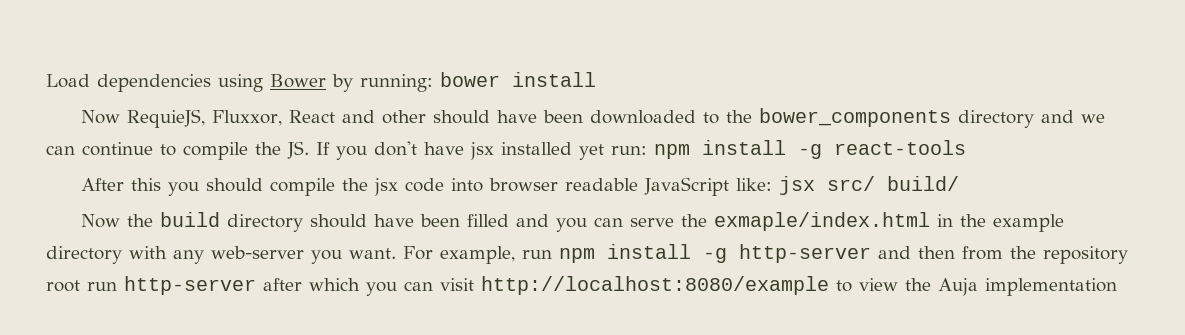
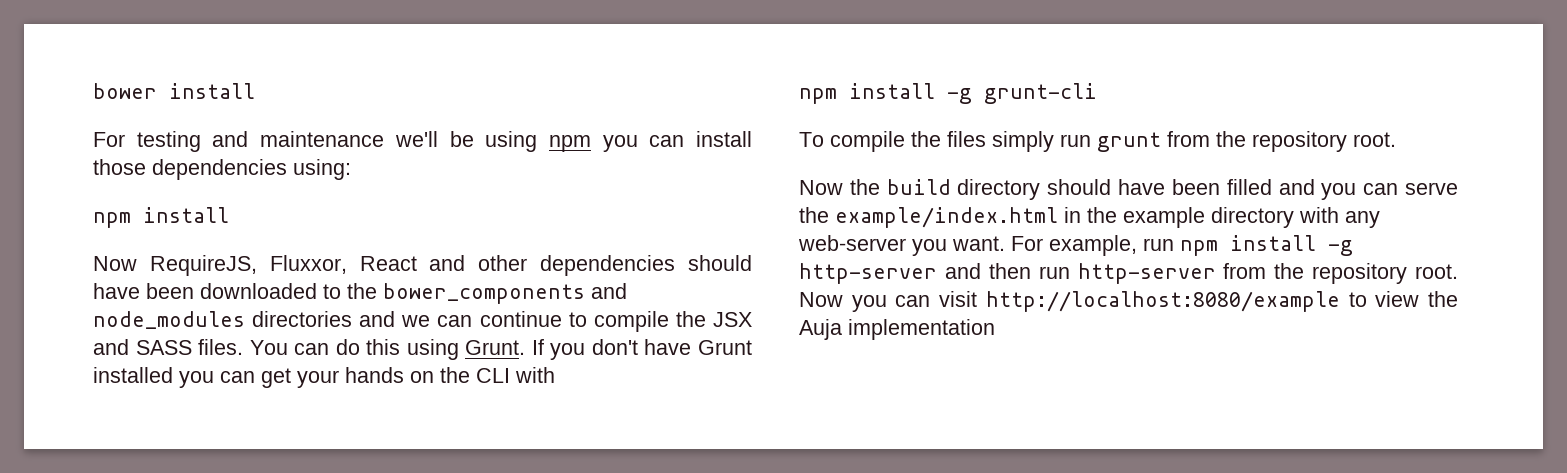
[46,72,500,92] Load dependencies using Bower by running: bower -> [93,83,255,99] [93,131,752,152] [93,159,351,180] [93,212,131,228] bower install // For testing and maintenance we'll be using npm you can install those dependencies using: // npm
[127,109,206,128] RequieJS, -> [149,255,257,276] RequireJS,
(427, 117) none -> [540,255,676,276] dependencies
[958,110,1035,128] directory -> [591,283,627,299] [93,311,353,329] and node_modules directories
[287,140,966,160] [81,176,960,196] JS. If you don't have jsx installed yet run: npm install -g react-tools // After this you should compile the jsx code into browser readable JavaScript like: jsx src/ build/ -> [712,312,752,327] [93,339,753,360] [93,367,555,388] [799,83,1097,104] [799,131,1396,152] JSX and SASS files. You can do this using Grunt. If you don't have Grunt installed you can get your hands on the CLI with // npm install -g grunt-cli // To compile the files simply run grunt from the repository root.
[714,212,931,231] exmaple/index.html -> [835,207,1058,228] example/index.html
[962,246,1128,264] [46,276,360,295] from the repository root run http-server after which -> [1038,263,1458,284] [799,292,843,307] run http-server from the repository root. Now

